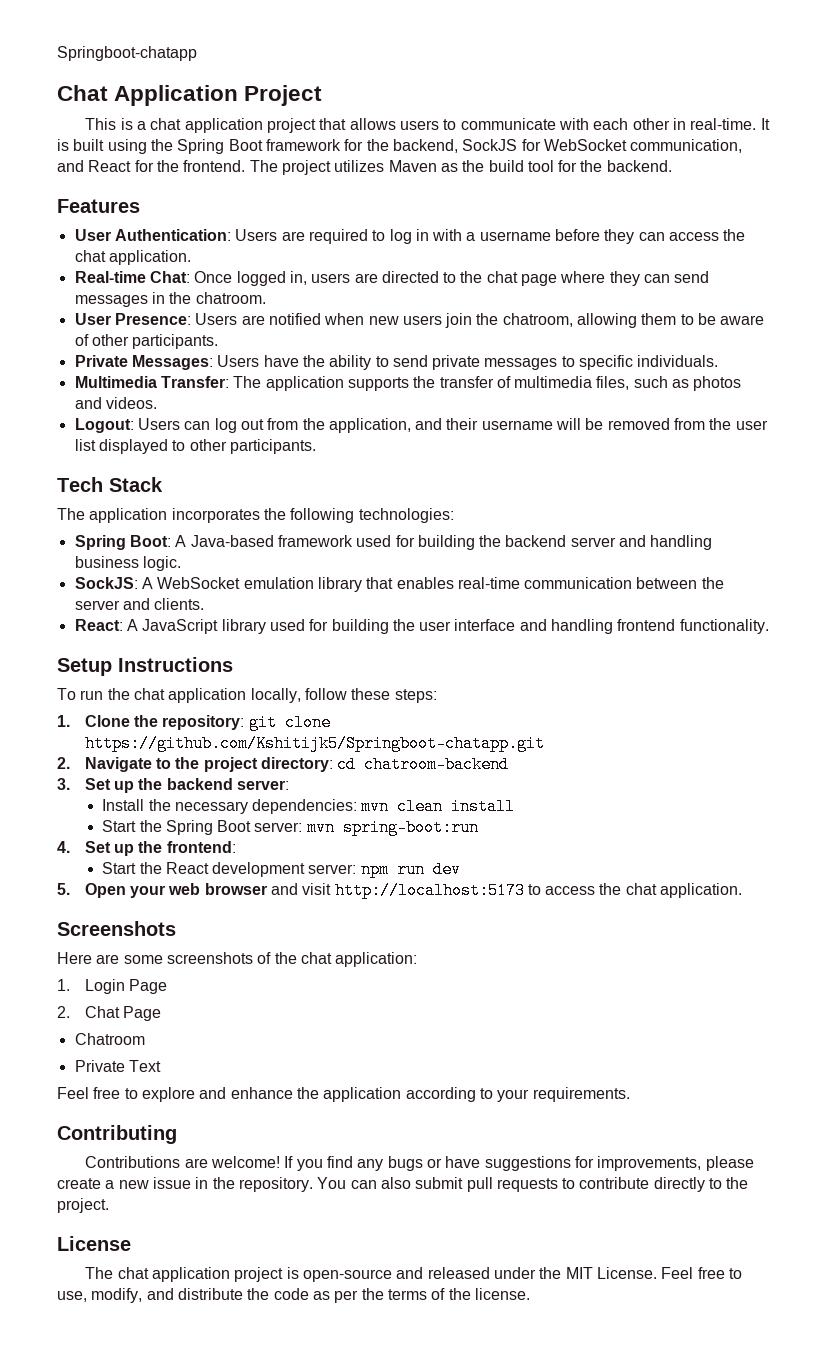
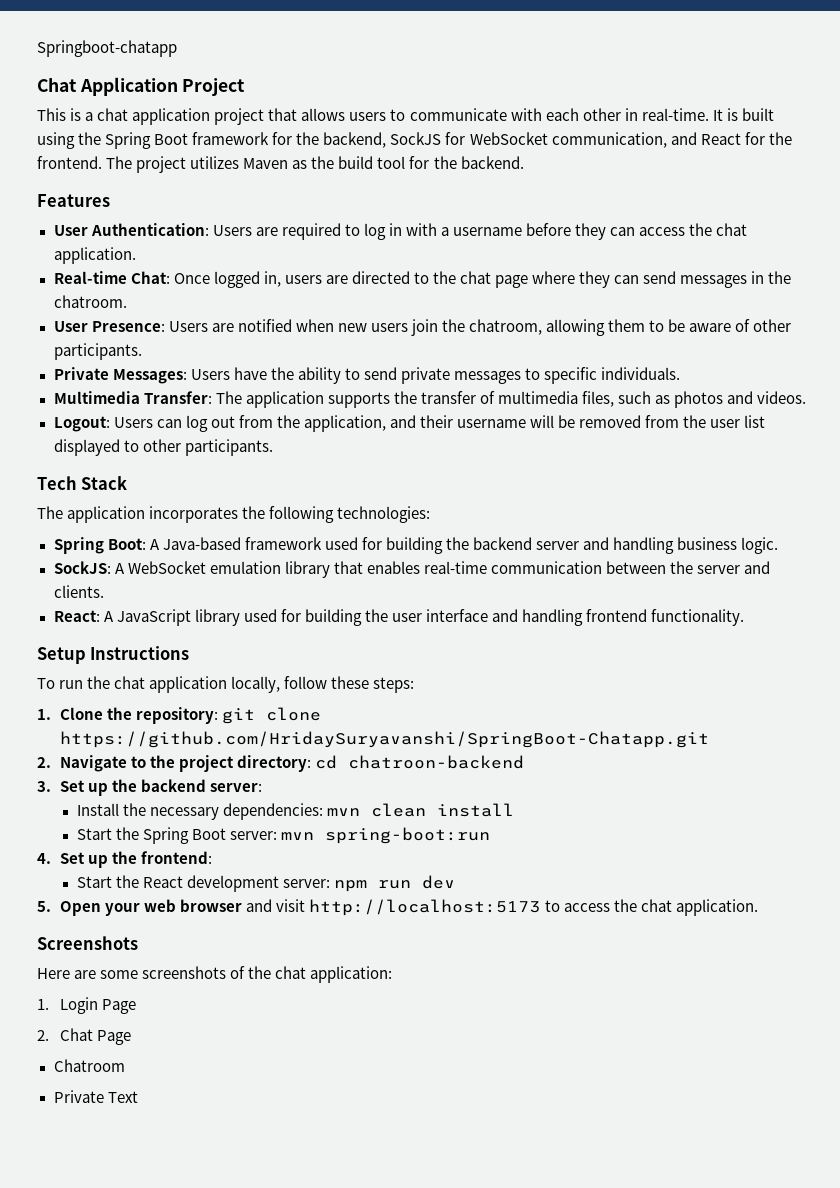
[84,735,545,752] https://github.com/Kshitijk5/Springboot-chatapp.git -> [60,731,710,748] https://github.com/HridaySuryavanshi/SpringBoot-Chatapp.git
[364,756,510,773] chatroom-backend -> [348,755,525,769] chatroon-backend
[57,1087,630,1102] [57,1125,177,1144] [85,1156,754,1171] [57,1177,749,1192] [57,1198,109,1213] [57,1236,131,1251] [85,1267,742,1282] [57,1288,530,1303] // Feel free to explore and enhance the application according to your requirements. // Contributing // Contributions are welcome! If you find any bugs or have suggestions for improvements, please create a new issue in the repository. You can also submit pull requests to contribute directly to the project. // License // The chat application project is open-source and released under the MIT License. Feel free to use, modify, and distribute the code as per the terms of the license. -> (138, 1097) none

